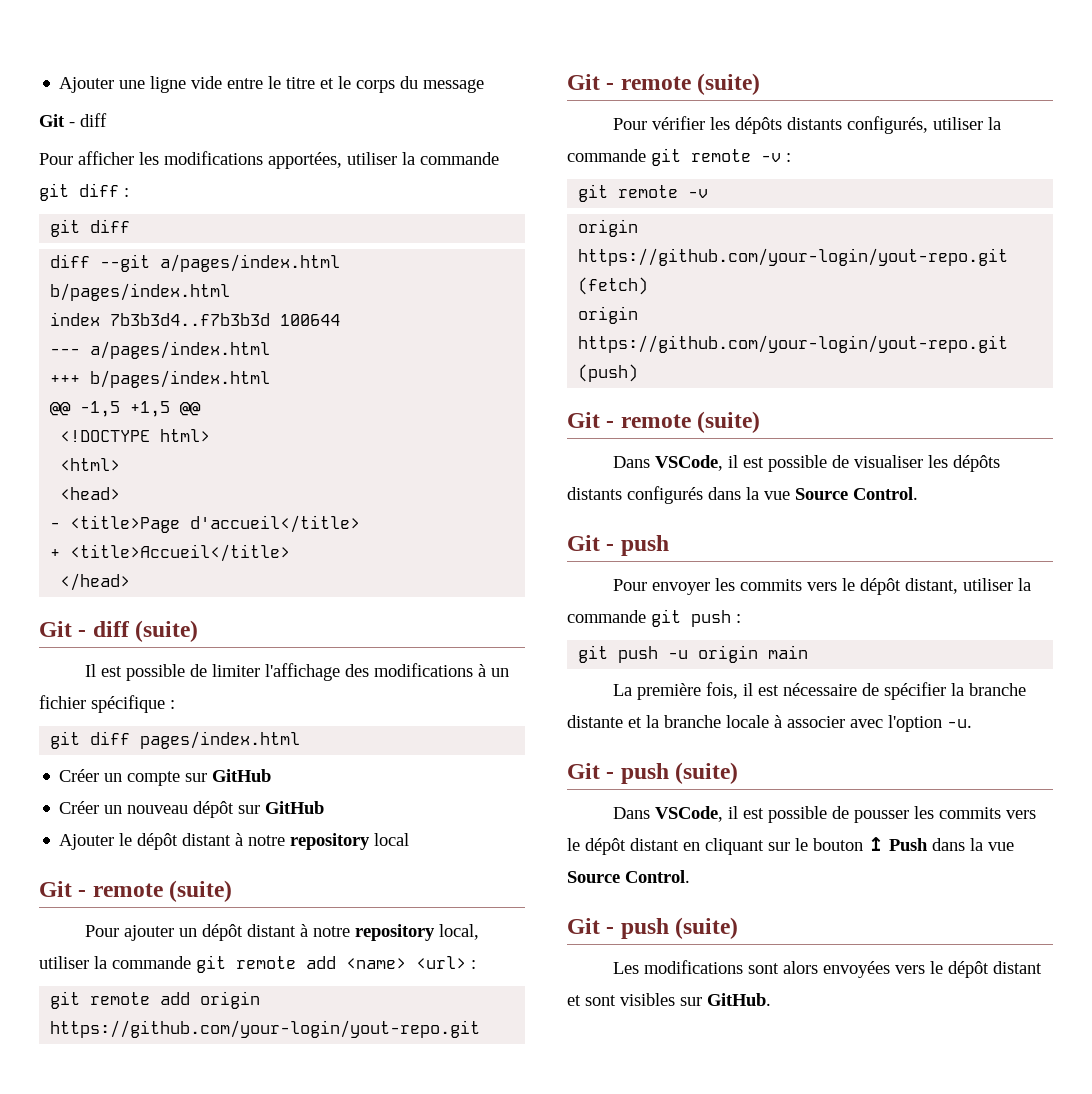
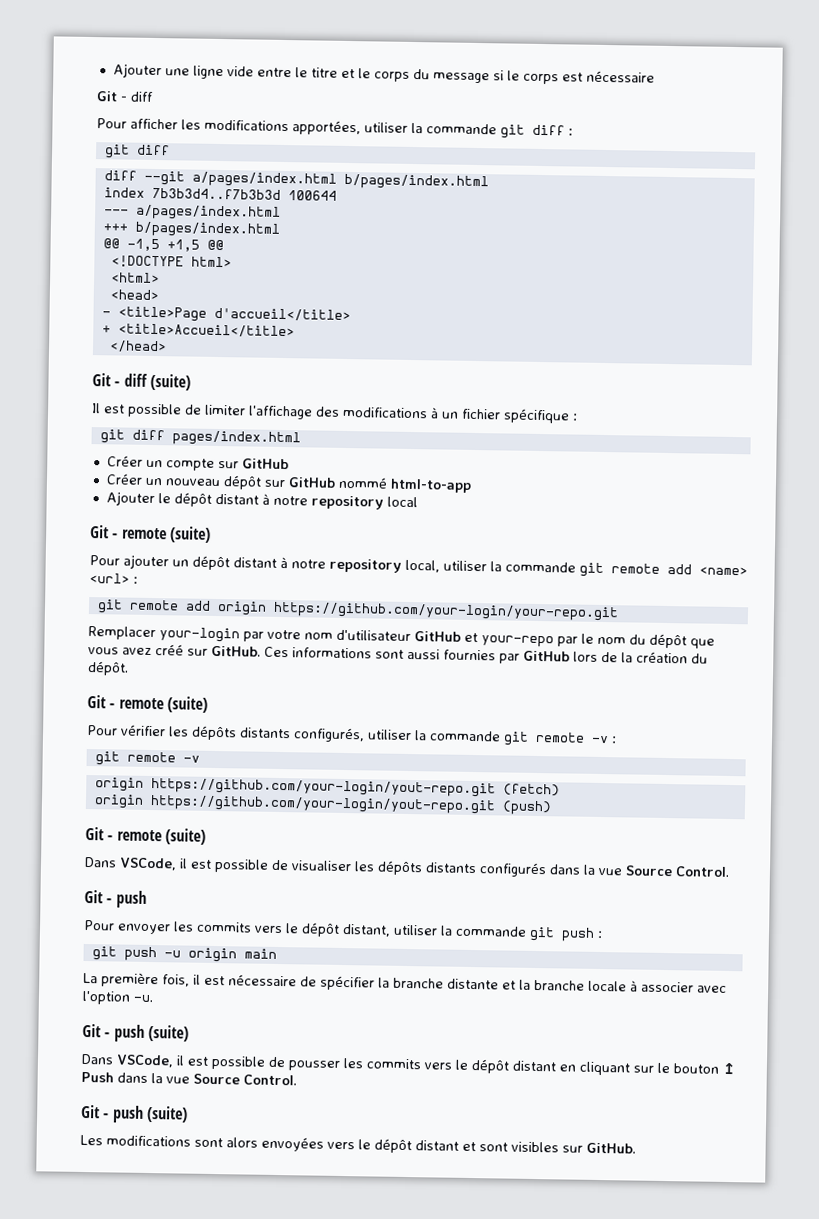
(485, 86) none -> [492,70,655,85] si le corps est nécessaire
(325, 807) none -> [337,476,472,493] nommé html-to-app
[50,1020,481,1038] https://github.com/your-login/yout-repo.git -> [272,601,619,622] [88,626,715,649] [88,644,708,664] [87,661,129,676] https://github.com/your-login/your-repo.git // Remplacer your-login par votre nom d'utilisateur GitHub et your-repo par le nom du dépôt que vous avez créé sur GitHub. Ces informations sont aussi fournies par GitHub lors de la création du dépôt.

